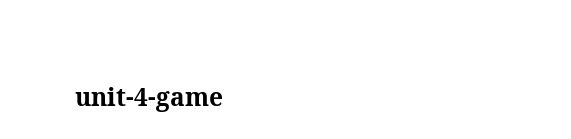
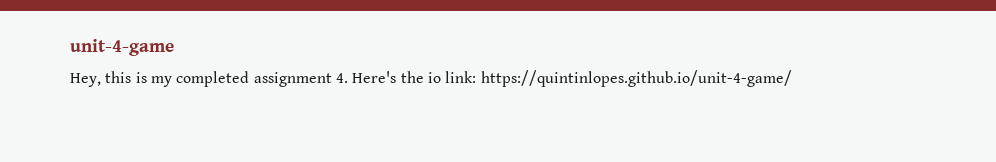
(223, 99) none -> [70,70,792,87] // Hey, this is my completed assignment 4. Here's the io link: https://quintinlopes.github.io/unit-4-game/

